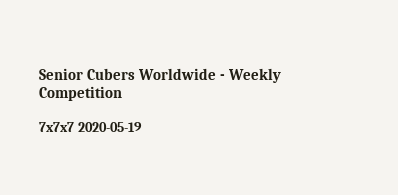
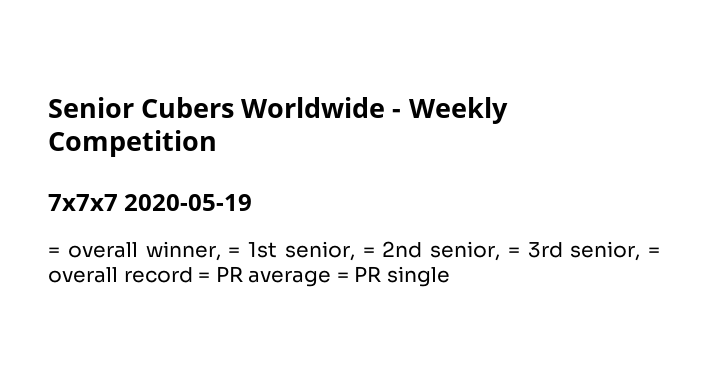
(142, 127) none -> [48,241,660,261] [48,266,450,287] // = overall winner, = 1st senior, = 2nd senior, = 3rd senior, = overall record = PR average = PR single

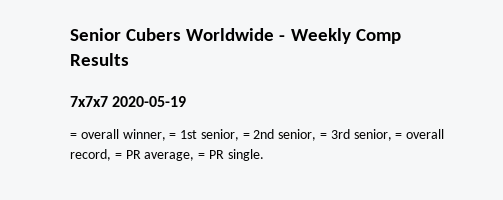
[48,130,217,157] Competition -> [355,29,401,44] [70,53,129,66] Comp Results
[123,266,450,287] record = PR average = PR single -> [70,149,264,161] record, = PR average, = PR single.

